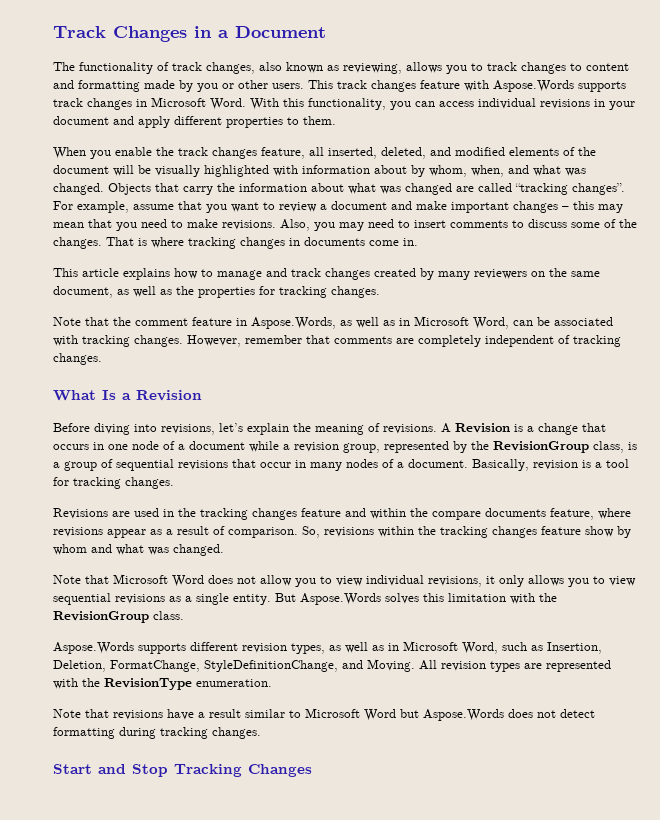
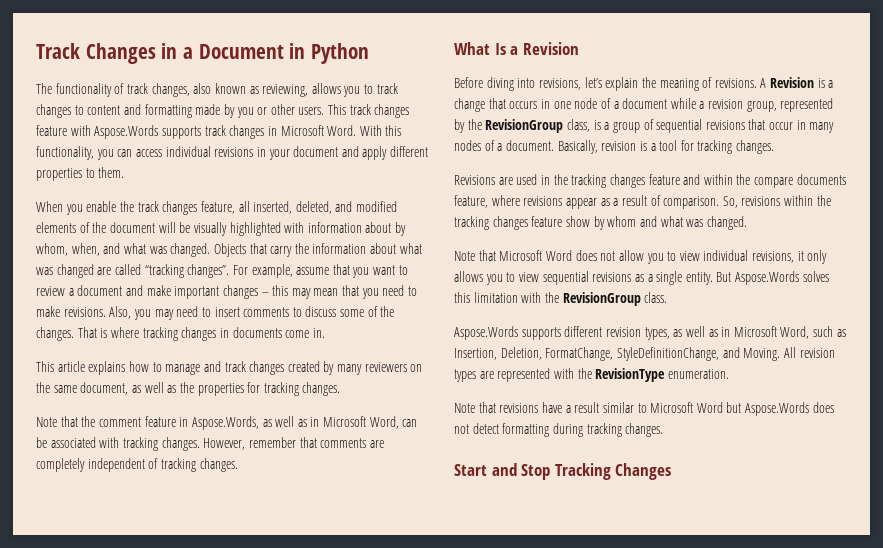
(326, 32) none -> [289,43,370,64] in Python

